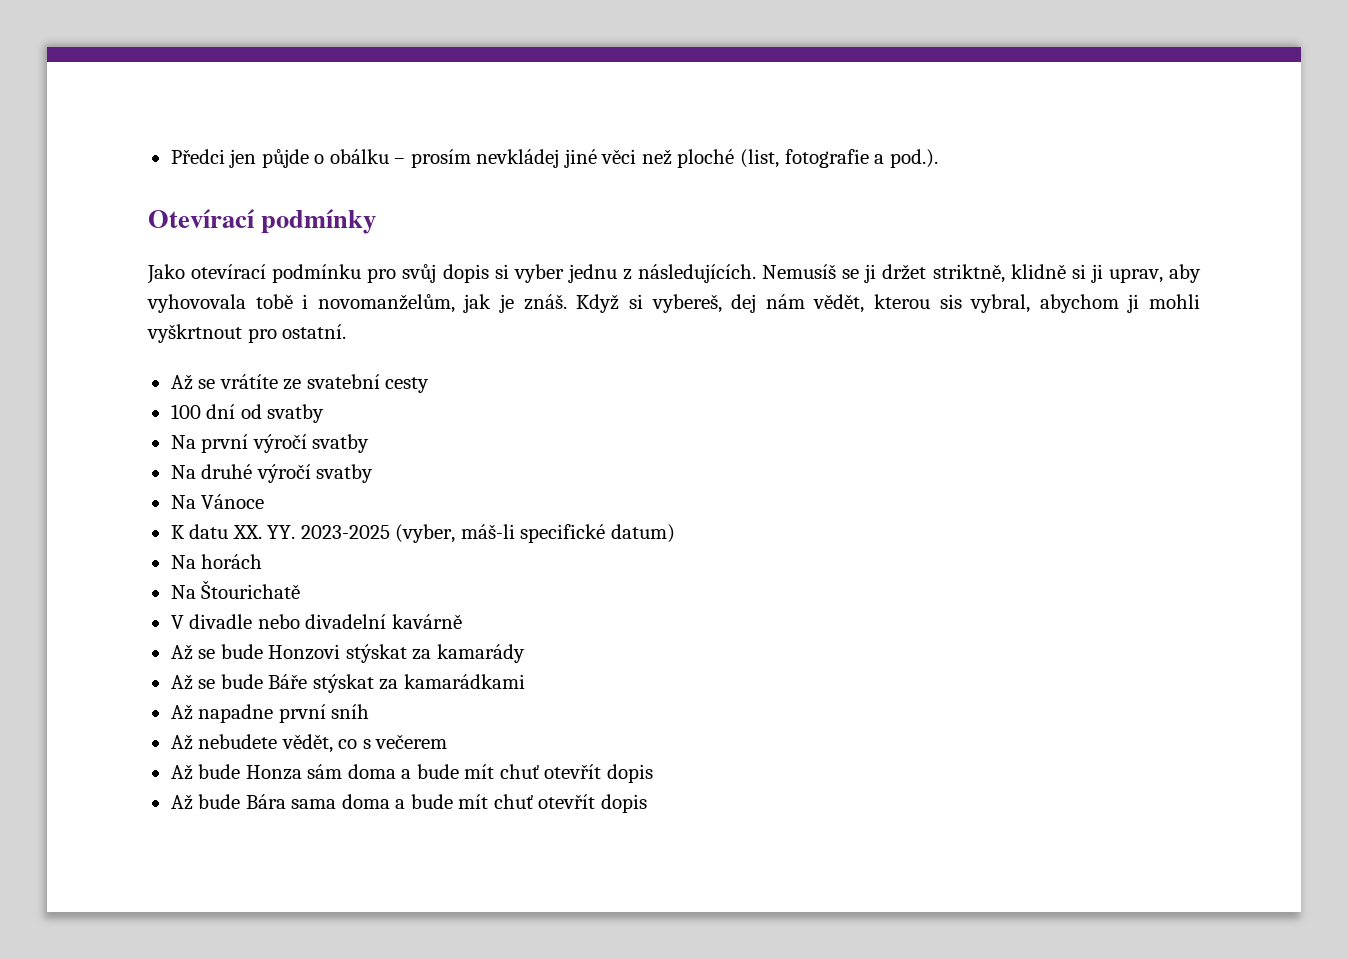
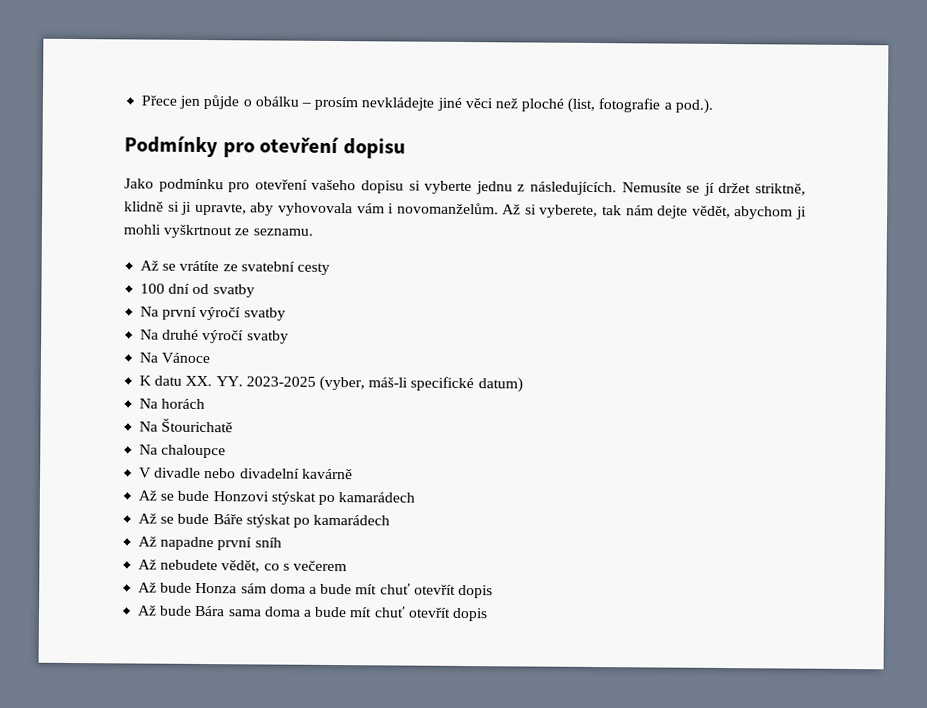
[170,149,225,164] Předci -> [141,95,178,106] Přece
[476,149,560,168] nevkládej -> [361,97,435,111] nevkládejte
[148,209,377,234] Otevírací podmínky -> [124,135,406,159] Podmínky pro otevření dopisu
[191,264,267,279] otevírací -> (154, 183) none
[402,264,877,283] svůj dopis si vyber jednu z následujících. Nemusíš se ji -> [254,179,715,196] otevření vašeho dopisu si vyberte jednu z následujících. Nemusíte se jí
[1108,268,1163,283] uprav, -> [194,202,247,216] upravte,
[255,294,1031,313] tobě i novomanželům, jak je znáš. Když si vybereš, dej nám vědět, kterou sis vybral, -> [356,202,731,219] vám i novomanželům. Až si vyberete, tak nám dejte vědět,
[247,324,347,343] pro ostatní. -> [234,228,313,236] ze seznamu.
(301, 589) none -> [139,444,227,459] // Na chaloupce
[412,644,525,663] za kamarády -> [317,492,416,506] po kamarádech
[379,674,525,690] za kamarádkami -> [292,514,391,528] po kamarádech

